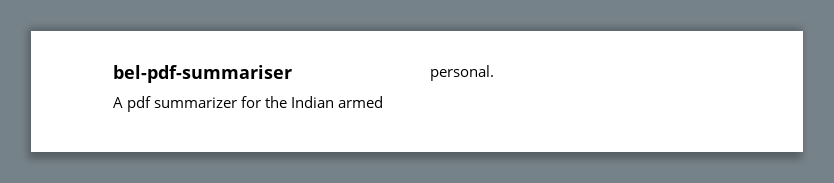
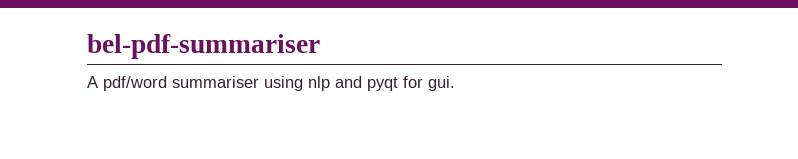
[127,96,384,112] [430,65,494,81] pdf summarizer for the Indian armed personal. -> [103,76,455,91] pdf/word summariser using nlp and pyqt for gui.

